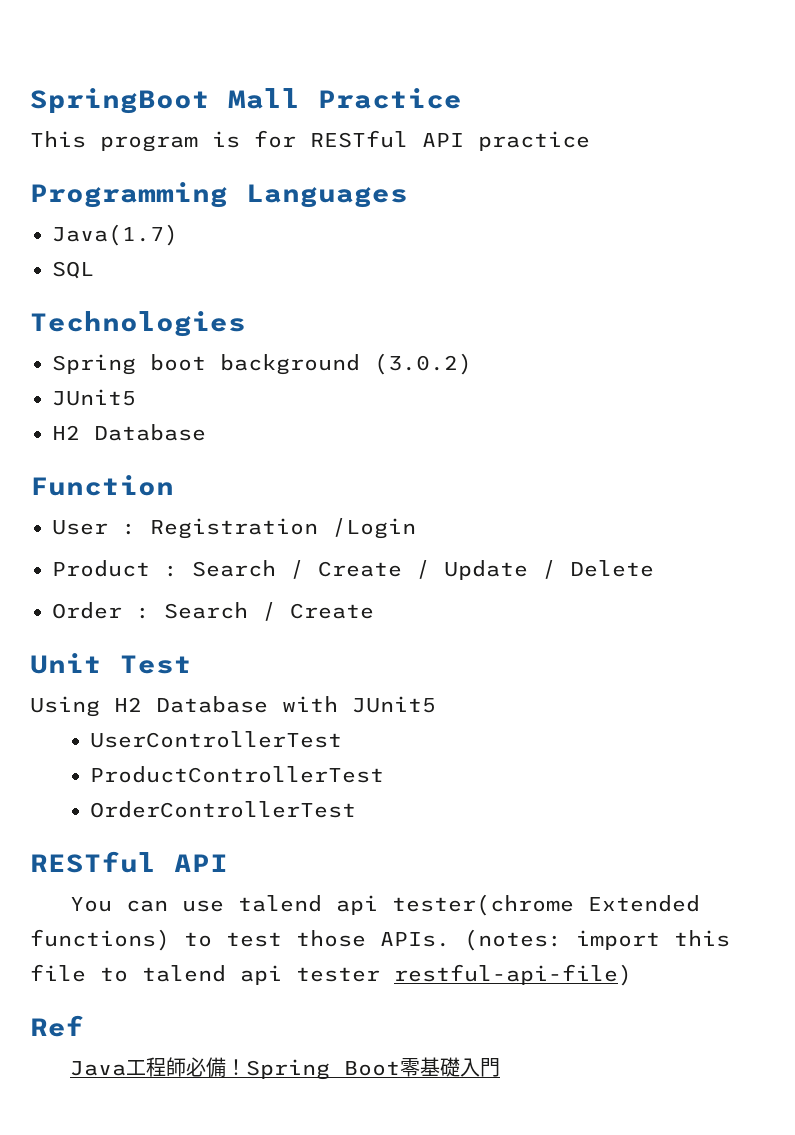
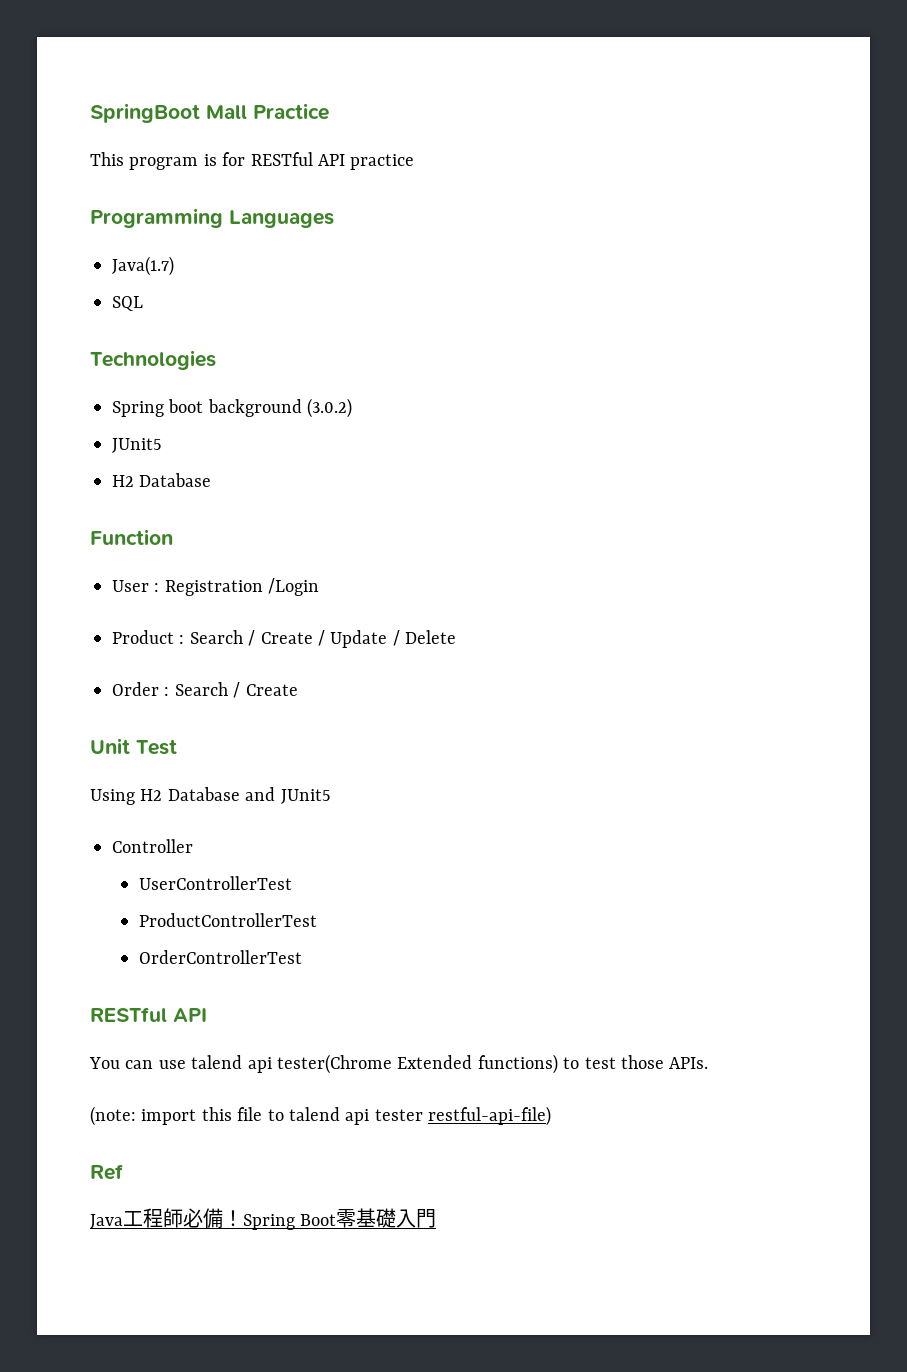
[282,696,436,713] with JUnit5 -> [245,787,331,804] [112,839,193,853] and JUnit5 // Controller
[392,894,575,916] tester(chrome -> [277,1054,392,1074] tester(Chrome
[464,929,562,951] (notes: -> [90,1106,136,1126] // (note:

